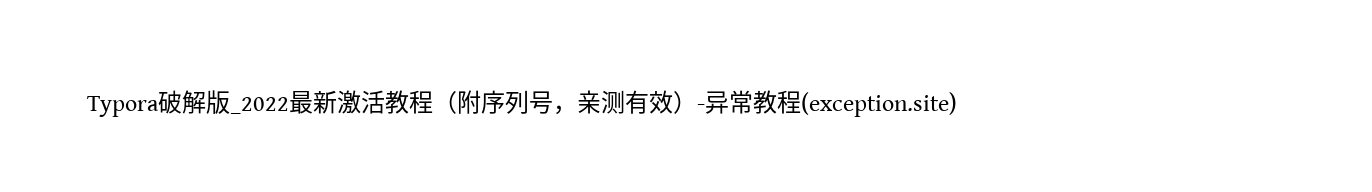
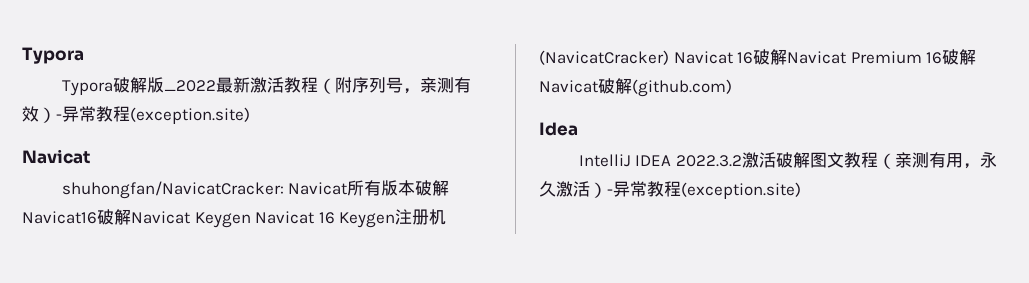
[87,96,159,117] Typora -> [22,47,84,64] [61,80,113,96] Typora // Typora
(957, 104) none -> [22,149,90,164] [61,180,450,199] [22,209,447,228] [539,49,977,65] [539,78,732,97] [539,122,578,136] [578,152,997,169] [539,181,801,199] // Navicat // shuhongfan/NavicatCracker: Navicat所有版本破解Navicat16破解Navicat Keygen Navicat 16 Keygen注册机(NavicatCracker) Navicat 16破解Navicat Premium 16破解Navicat破解(github.com) // Idea // IntelliJ IDEA 2022.3.2激活破解图文教程（亲测有用，永久激活）-异常教程(exception.site)

